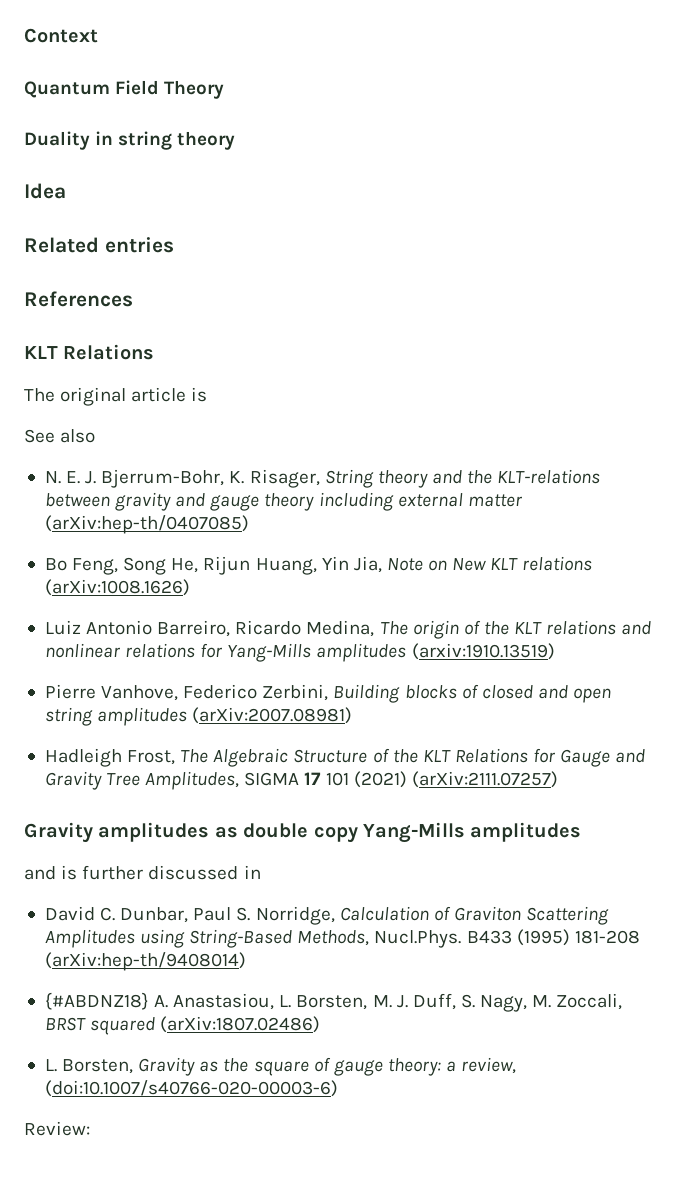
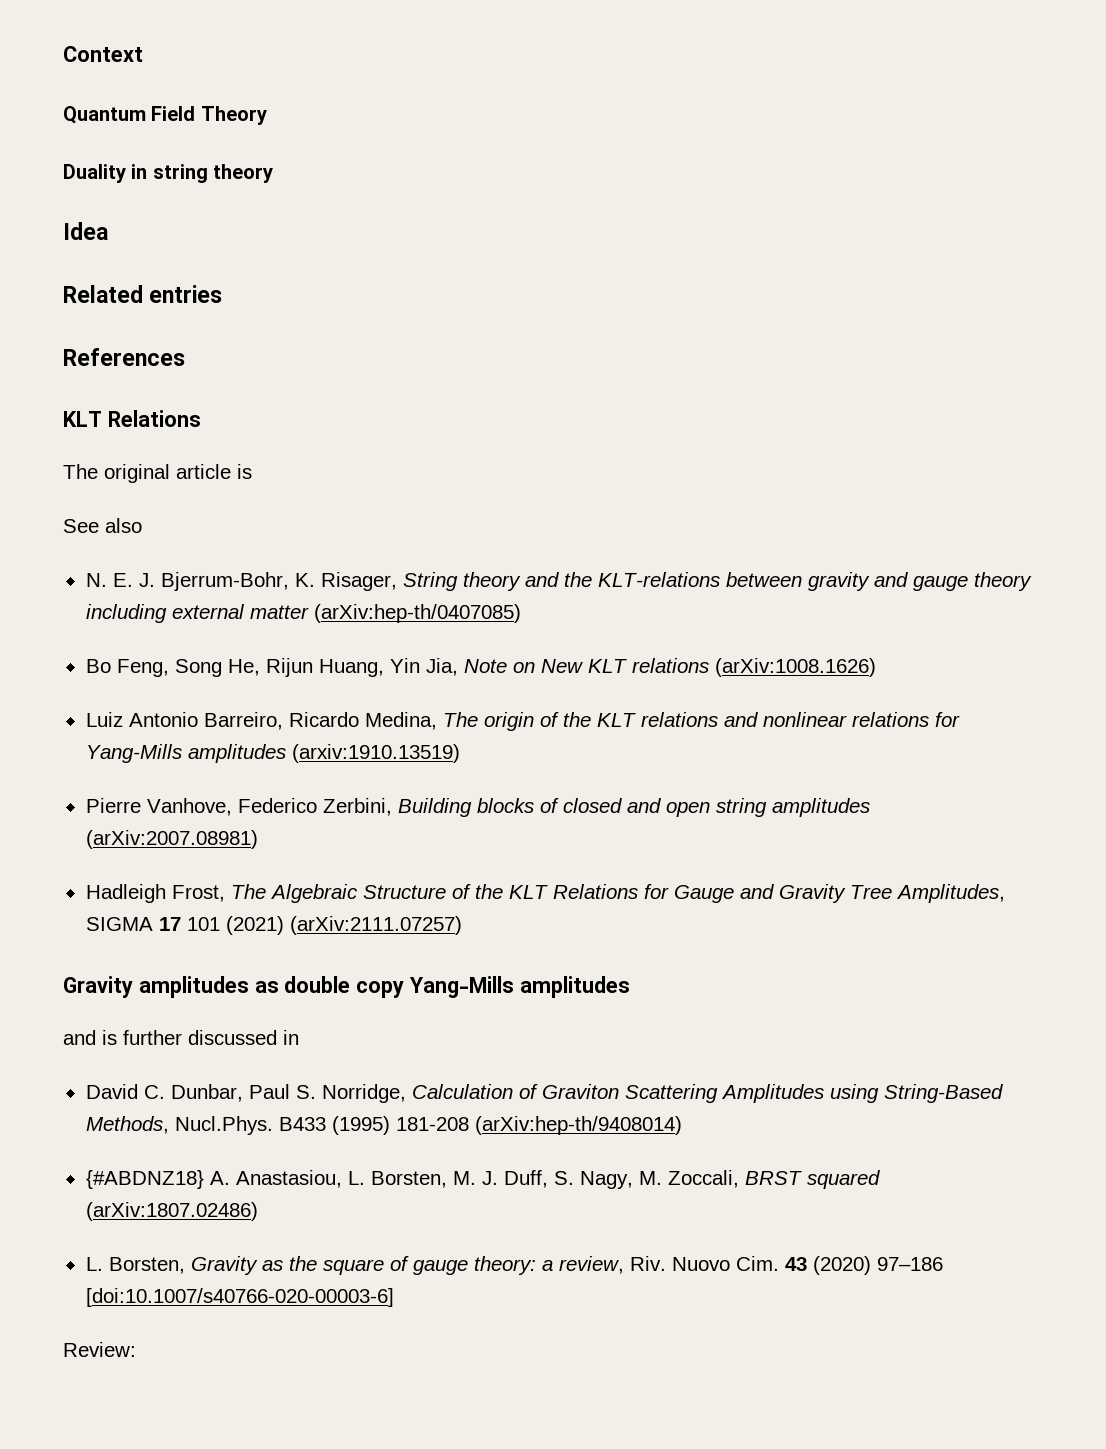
[44,1080,338,1097] (doi:10.1007/s40766-020-00003-6) -> [629,1256,943,1275] [85,1288,394,1307] Riv. Nuovo Cim. 43 (2020) 97–186 [doi:10.1007/s40766-020-00003-6]

